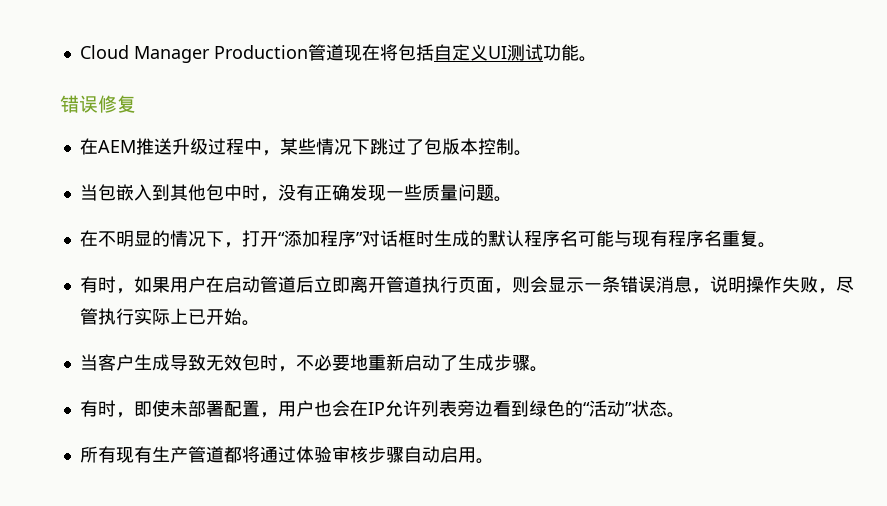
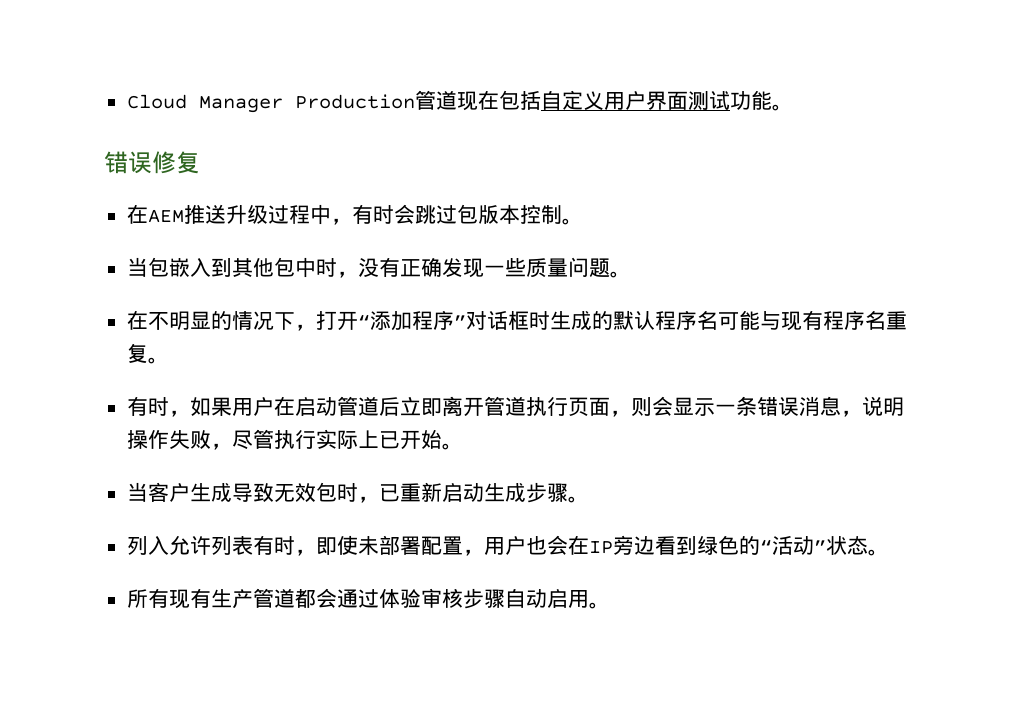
[379,44,398,61] 将 -> (499, 100) none
[487,46,507,59] UI -> [603,91,688,110] 用户界面
[279,138,424,155] 某些情况下跳过了 -> [351,204,457,224] 有时会跳过
[295,354,368,371] 不必要地 -> [378,484,400,502] 已
[439,355,458,371] 了 -> (484, 492) none
(548, 369) none -> [126,536,253,555] 列入允许列表
[384,400,457,417] 允许列表 -> (613, 547) none
[241,446,260,463] 将 -> [315,588,337,608] 会

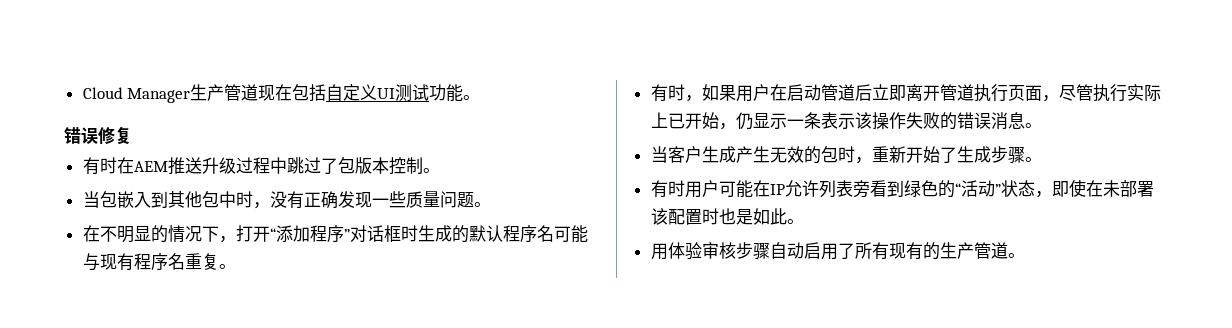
[294,94,415,109] Production -> [190,84,225,101] 生产
[603,91,688,110] 用户界面 -> [377,88,396,99] UI
(200, 162) none -> [82,157,117,175] 有时
[330,204,457,225] ，有时会跳过 -> [286,157,338,174] 跳过了
[630,396,904,417] [126,430,232,450] 则会显示一条错误消息，说明操作失败， -> (1059, 98) none
[441,443,463,450] [126,482,589,503] [126,535,655,556] 。 // 当客户生成导致无效包时，已重新启动生成步骤。 // 列入允许列表有时，即使未部署配置，用户也会在IP旁边 -> [718,112,1042,130] [650,146,1042,164] [650,180,870,198] ，仍显示一条表示该操作失败的错误消息。 // 当客户生成产生无效的包时，重新开始了生成步骤。 // 有时用户可能在IP允许列表旁
[867,549,889,556] [126,588,379,609] 。 // 所有现有生产管道都会通过 -> [1034,179,1154,198] [650,208,804,225] [650,243,668,260] ，即使在未部署该配置时也是如此。 // 用
(589, 599) none -> [837,242,1008,260] 了所有现有的生产管道

